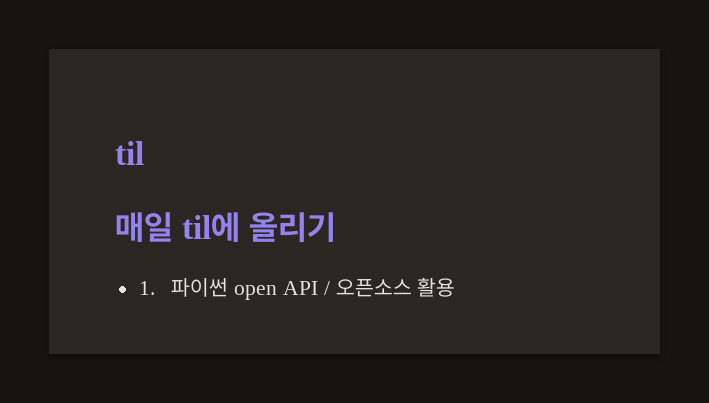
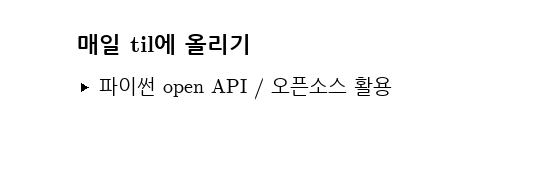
[115,141,144,165] til // -> (77, 44) none
[138,281,155,295] 1. -> (251, 44) none

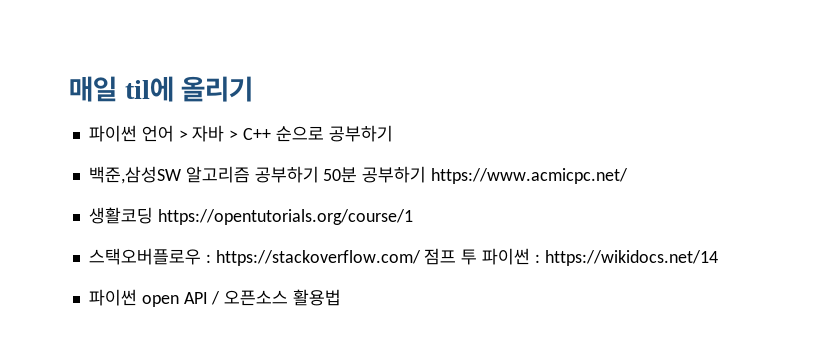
(251, 44) none -> [88,125,393,142] [88,166,629,184] [88,207,413,225] [88,248,718,266] // 파이썬 언어 > 자바 > C++ 순으로 공부하기 // 백준,삼성SW 알고리즘 공부하기 50분 공부하기 https://www.acmicpc.net/ // 생활코딩 https://opentutorials.org/course/1 // 스택오버플로우 : https://stackoverflow.com/ 점프 투 파이썬 : https://wikidocs.net/14
[354,77,392,96] 활용 -> [293,289,342,306] 활용법

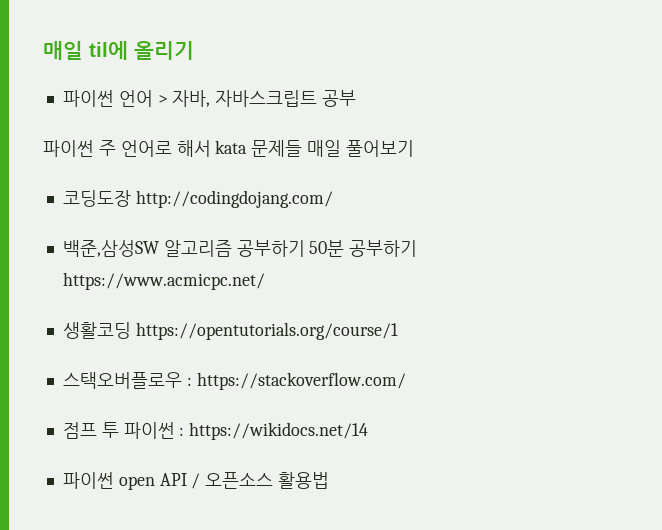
[192,125,393,142] 자바 > C++ 순으로 공부하기 -> [172,90,357,107] [43,140,415,157] [62,190,333,208] 자바, 자바스크립트 공부 // 파이썬 주 언어로 해서 kata 문제들 매일 풀어보기 // 코딩도장 http://codingdojang.com/
(421, 258) none -> (406, 381) //

